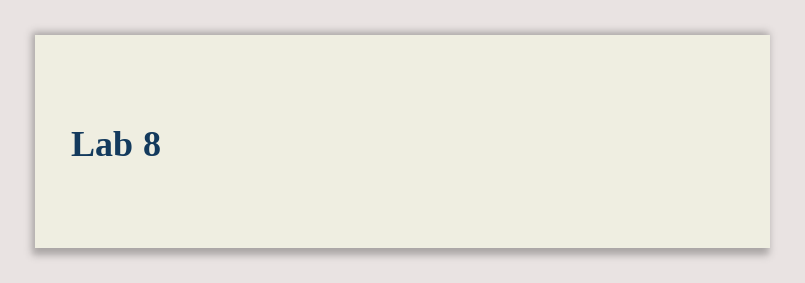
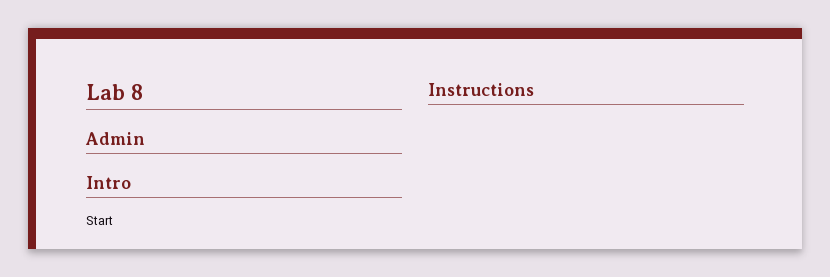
(161, 144) none -> [85,132,145,145] [86,176,131,189] [86,216,113,225] [428,83,534,96] // Admin // Intro // Start // Instructions

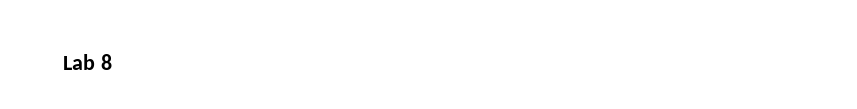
[85,132,145,145] [86,176,131,189] [86,216,113,225] [428,83,534,96] // Admin // Intro // Start // Instructions -> (112, 62) none

